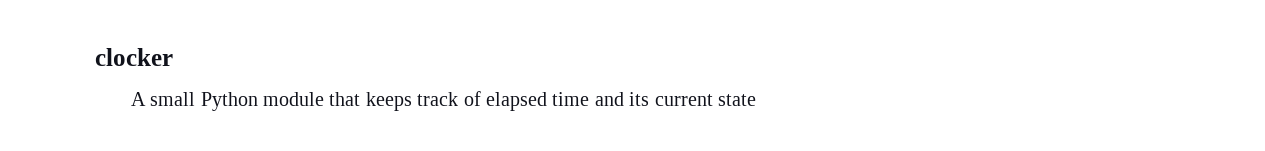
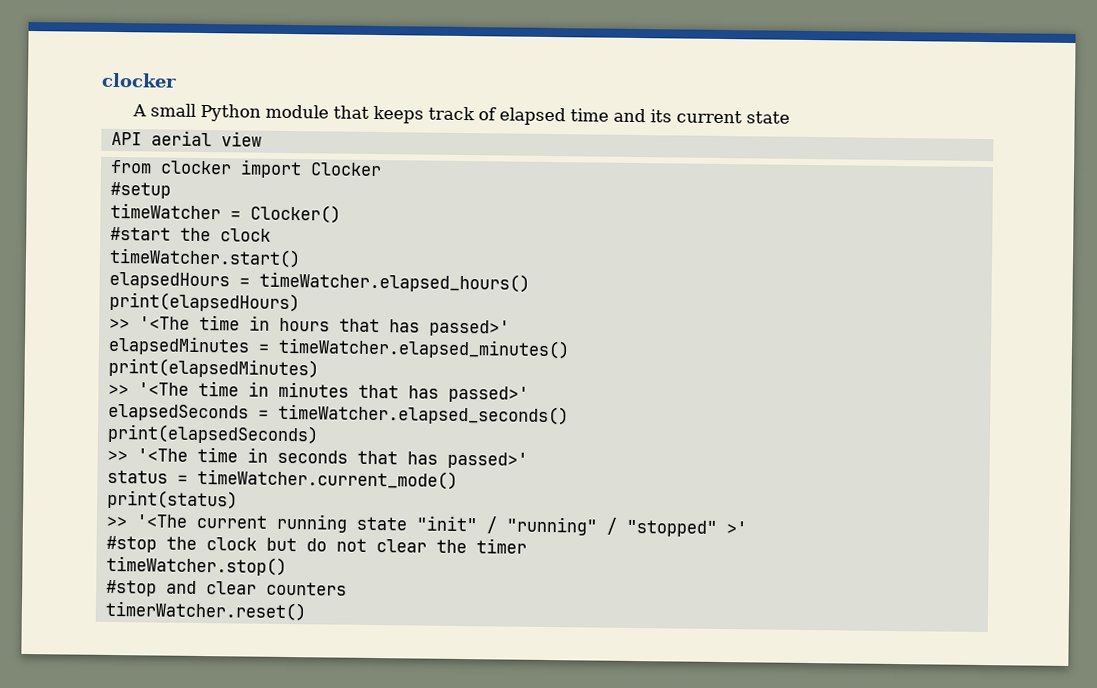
(756, 100) none -> [110,130,262,147] [109,159,382,179] [109,181,171,199] [109,202,341,224] [109,226,271,242] [108,247,301,269] [108,271,530,293] [108,291,300,313] [108,314,510,337] [107,335,570,360] [107,357,319,379] [107,380,529,403] [107,403,569,426] [106,423,319,445] [106,446,528,469] [106,468,458,490] [106,489,238,510] [105,513,747,537] [105,535,527,554] [105,555,287,576] [105,579,347,597] [104,600,306,622] // API aerial view // from clocker import Clocker // #setup // timeWatcher = Clocker() // #start the clock // timeWatcher.start() // elapsedHours = timeWatcher.elapsed_hours() // print(elapsedHours) // >> '<The time in hours that has passed>' // elapsedMinutes = timeWatcher.elapsed_minutes() // print(elapsedMinutes) // >> '<The time in minutes that has passed>' // elapsedSeconds = timeWatcher.elapsed_seconds() // print(elapsedSeconds) // >> '<The time in seconds that has passed>' // status = timeWatcher.current_mode() // print(status) // >> '<The current running state "init" / "running" / "stopped" >' // #stop the clock but do not clear the timer // timeWatcher.stop() // #stop and clear counters // timerWatcher.reset()

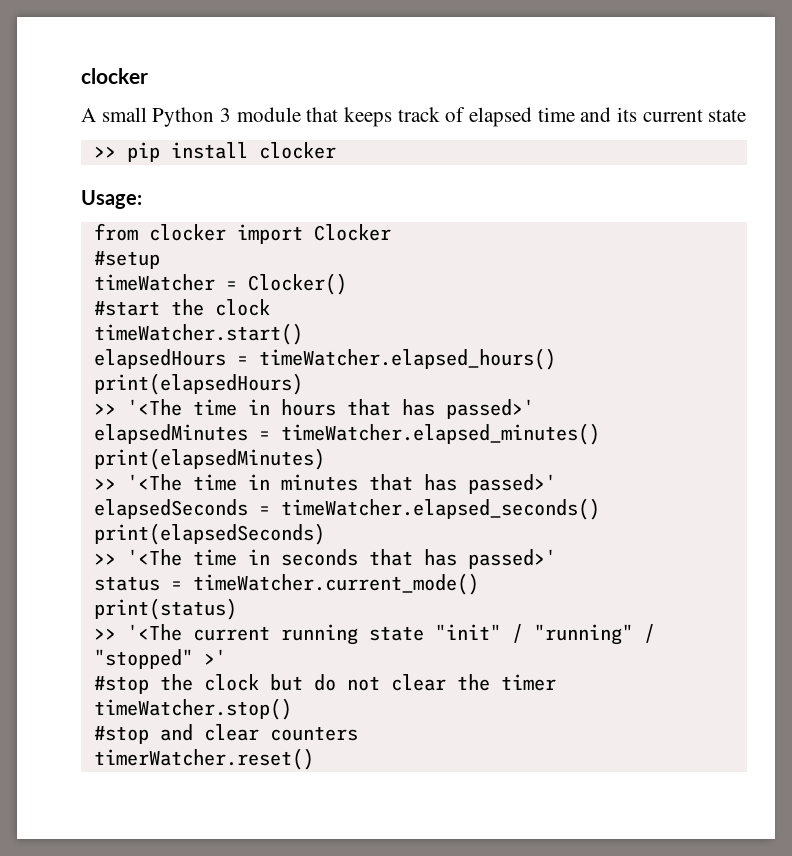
(262, 112) none -> [220,108,232,122] 3
[110,130,262,147] API aerial view -> [93,142,336,162] [81,190,142,209] >> pip install clocker // Usage:

